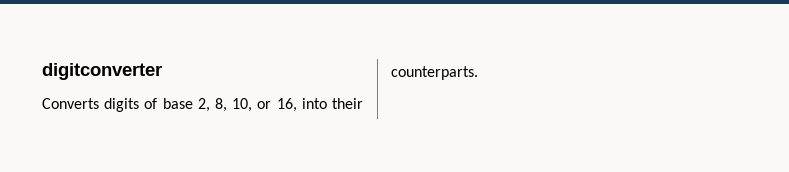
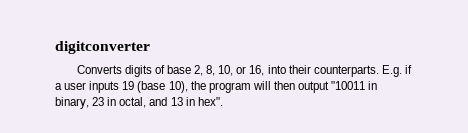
(478, 73) none -> [381,65,412,77] [55,81,378,93] [55,97,223,109] E.g. if a user inputs 19 (base 10), the program will then output "10011 in binary, 23 in octal, and 13 in hex".

